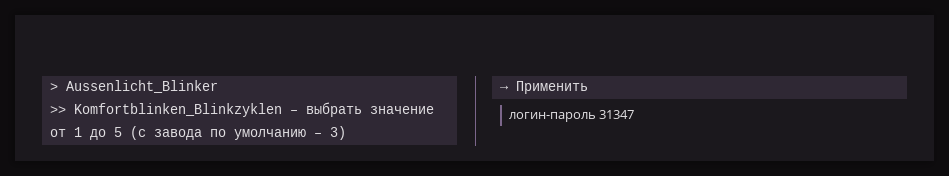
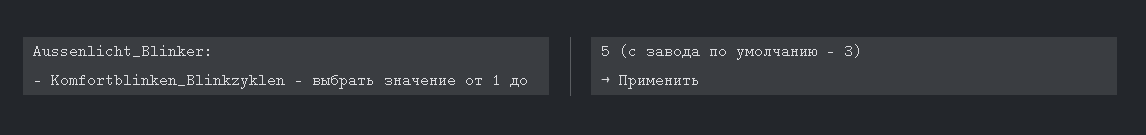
[49,80,218,93] [49,106,66,114] > Aussenlicht_Blinker // >> -> [32,44,213,58] [32,73,42,87] Aussenlicht_Blinker: // -
[508,110,634,122] // логин-пароль 31347 -> (700, 80) none

